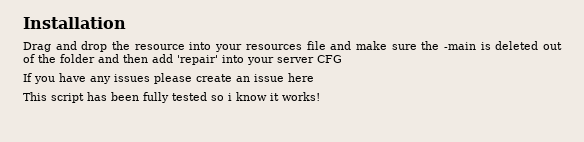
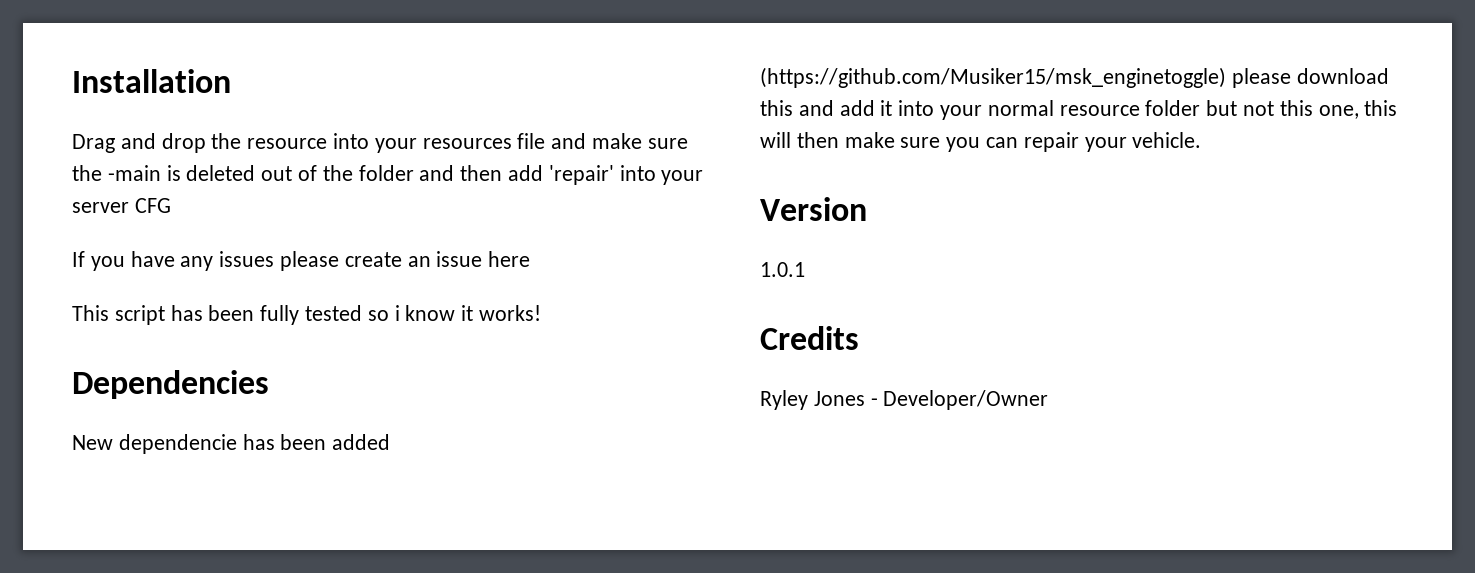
(320, 96) none -> [72,370,269,399] [72,434,391,454] [760,67,1389,88] [760,100,1398,120] [760,132,1202,152] [760,197,867,221] [760,262,805,277] [760,326,859,350] [760,390,1049,410] // Dependencies // New dependencie has been added (https://github.com/Musiker15/msk_enginetoggle) please download this and add it into your normal resource folder but not this one, this will then make sure you can repair your vehicle. // Version // 1.0.1 // Credits // Ryley Jones - Developer/Owner

